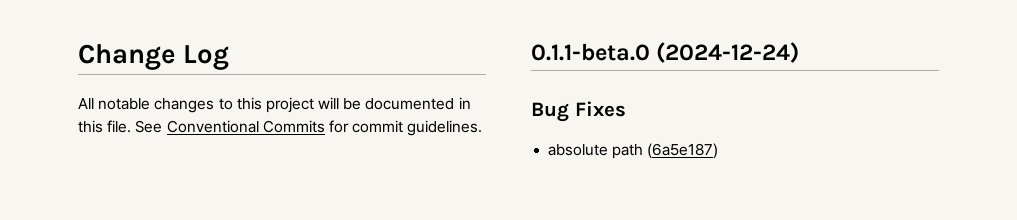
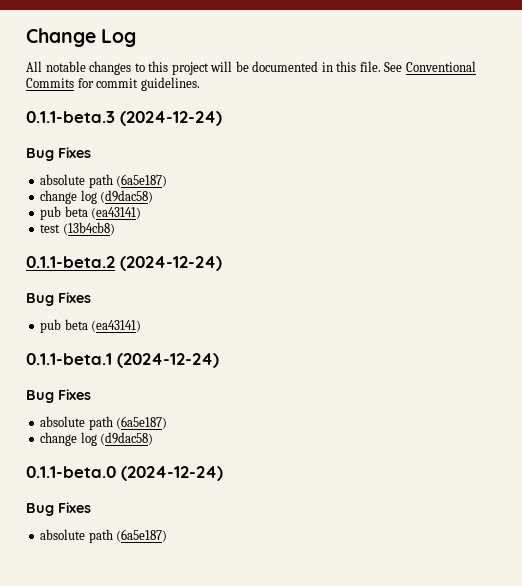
(483, 128) none -> [26,111,222,126] [26,147,91,161] [40,174,168,188] [40,190,154,204] [40,206,142,220] [40,222,115,235] [26,256,222,271] [26,292,91,306] [40,319,142,333] [26,353,219,368] [26,389,91,403] [40,416,168,430] [40,432,154,446] // 0.1.1-beta.3 (2024-12-24) // Bug Fixes // absolute path (6a5e187) // change log (d9dac58) // pub beta (ea43141) // test (13b4cb8) // 0.1.1-beta.2 (2024-12-24) // Bug Fixes // pub beta (ea43141) // 0.1.1-beta.1 (2024-12-24) // Bug Fixes // absolute path (6a5e187) // change log (d9dac58)

